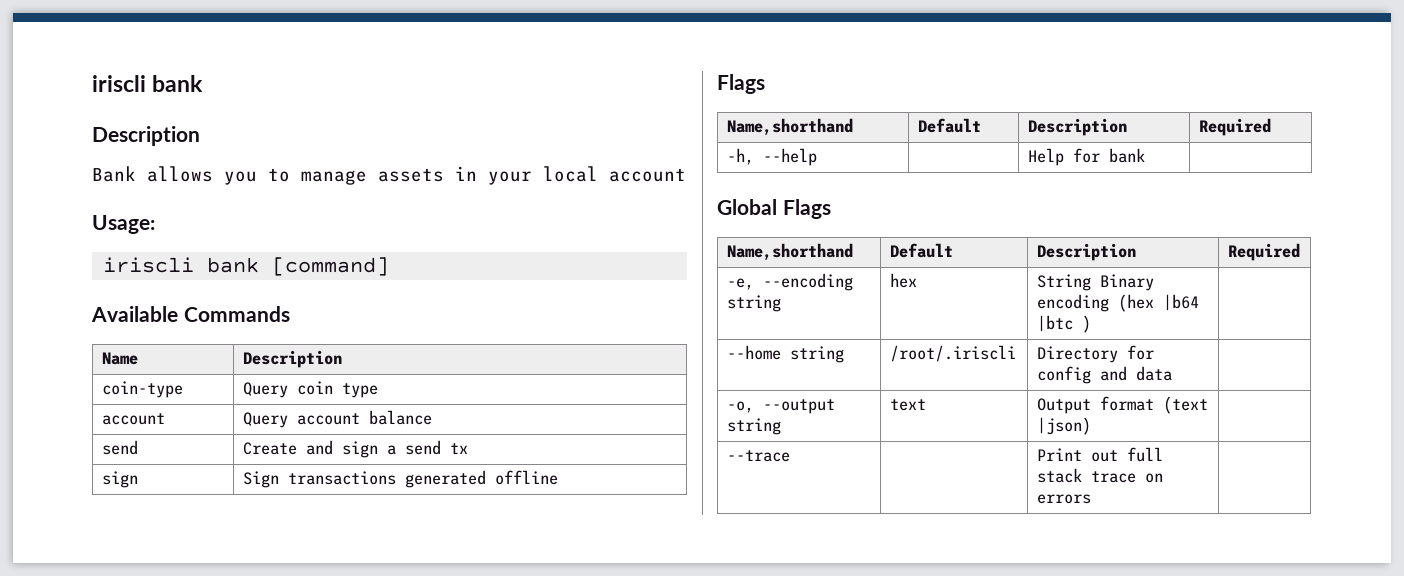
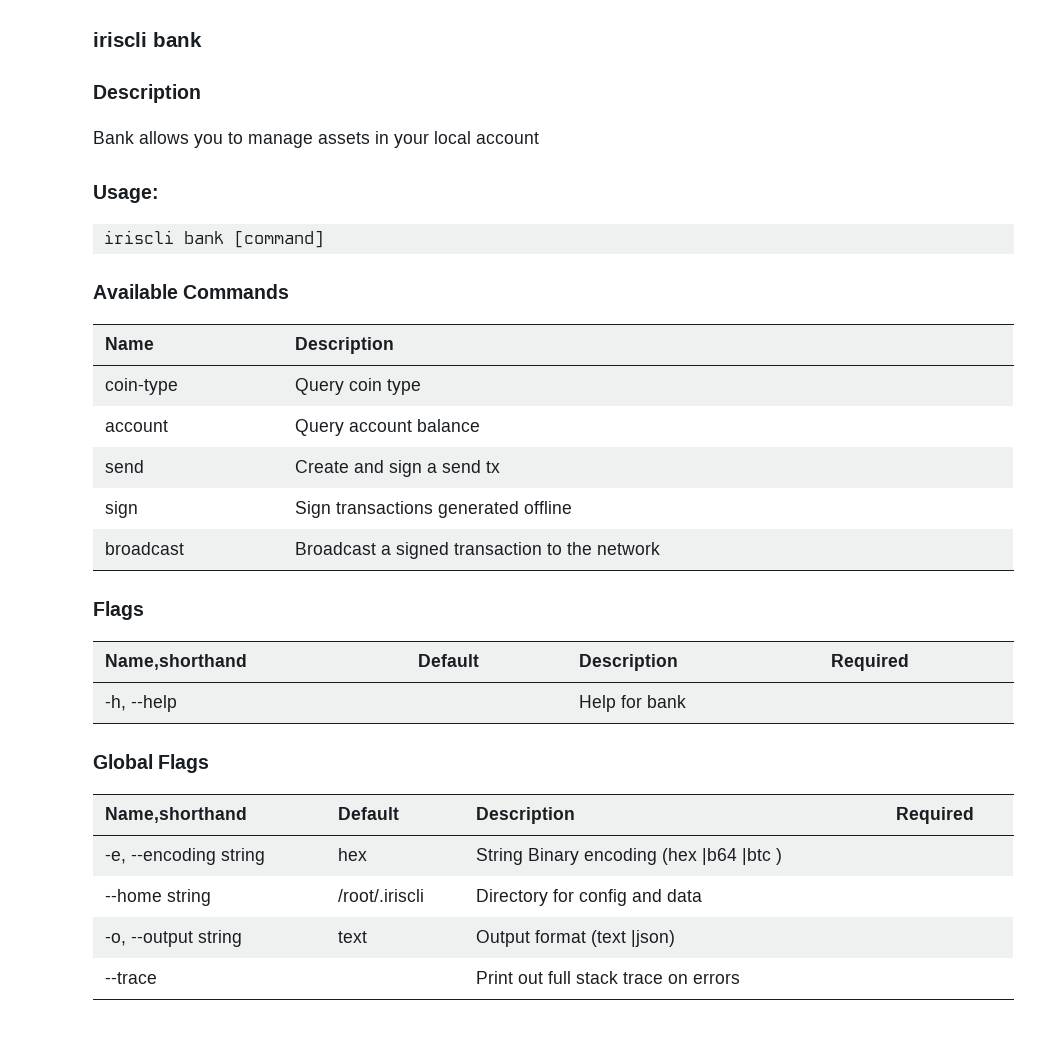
(558, 477) none -> [104,542,184,555] [294,542,660,559] // broadcast | Broadcast a signed transaction to the network

